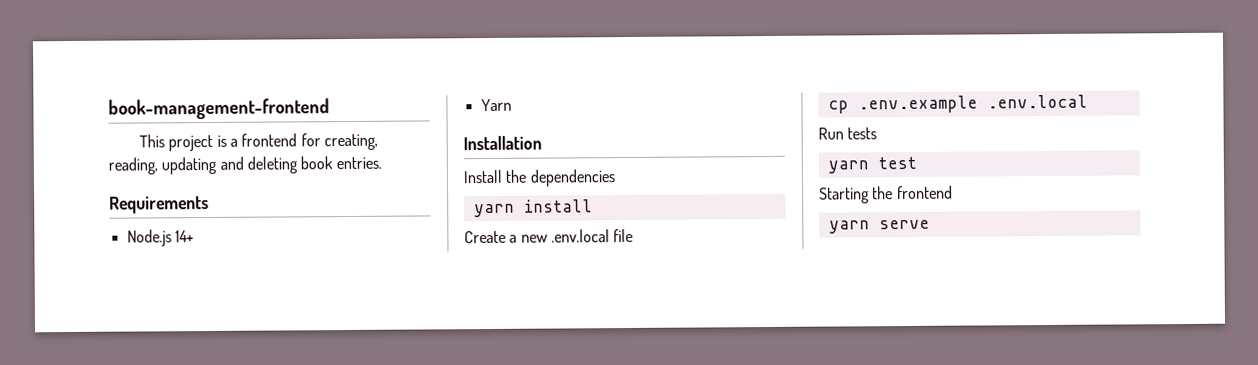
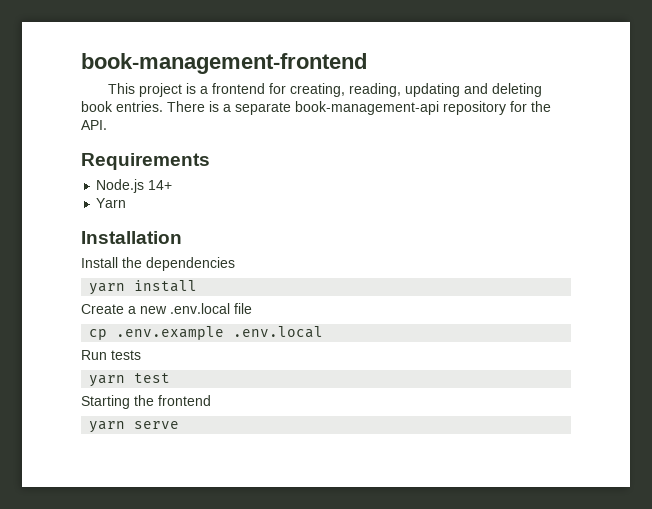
(382, 163) none -> [167,101,551,115] [81,120,107,130] There is a separate book-management-api repository for the API.

